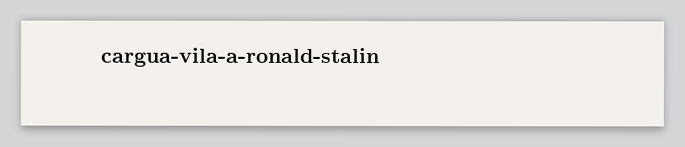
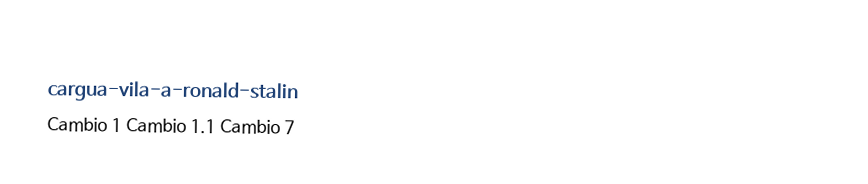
(380, 57) none -> [47,117,296,135] // Cambio 1 Cambio 1.1 Cambio 7

